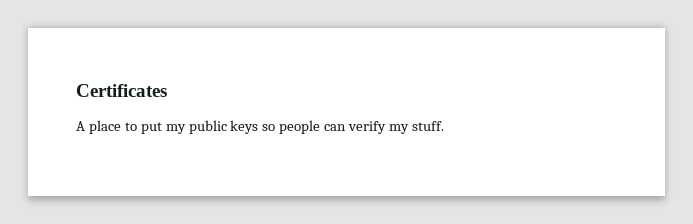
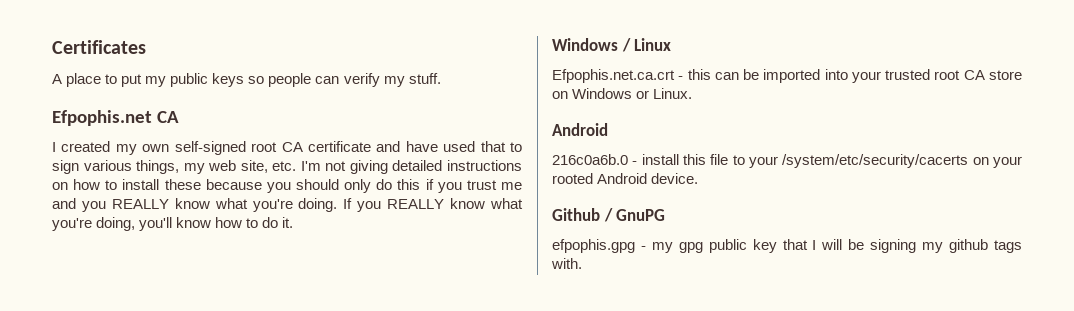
(444, 126) none -> [52,110,179,126] [52,141,522,155] [52,160,522,174] [52,179,523,193] [52,198,524,212] [52,217,294,231] [552,38,672,52] [552,69,1022,83] [552,88,693,99] [552,123,608,136] [552,154,1022,168] [552,173,699,184] [552,208,666,222] [552,239,1022,253] [551,258,582,269] // Efpophis.net CA // I created my own self-signed root CA certificate and have used that to sign various things, my web site, etc. I'm not giving detailed instructions on how to install these because you should only do this if you trust me and you REALLY know what you're doing. If you REALLY know what you're doing, you'll know how to do it. // Windows / Linux // Efpophis.net.ca.crt - this can be imported into your trusted root CA store on Windows or Linux. // Android // 216c0a6b.0 - install this file to your /system/etc/security/cacerts on your rooted Android device. // Github / GnuPG // efpophis.gpg - my gpg public key that I will be signing my github tags with.

